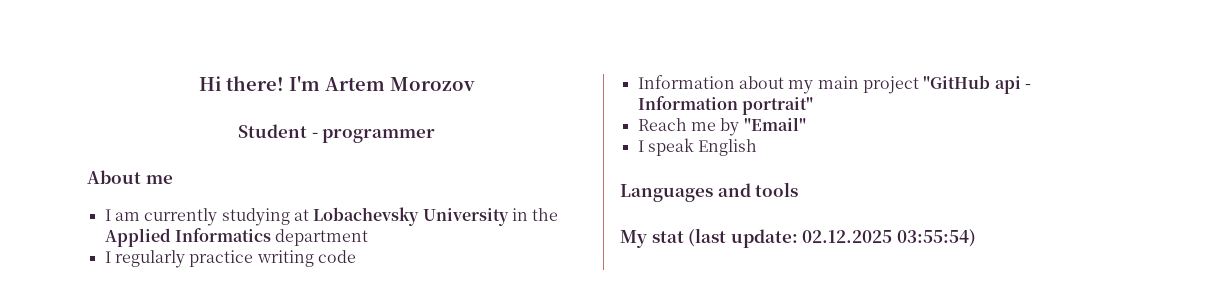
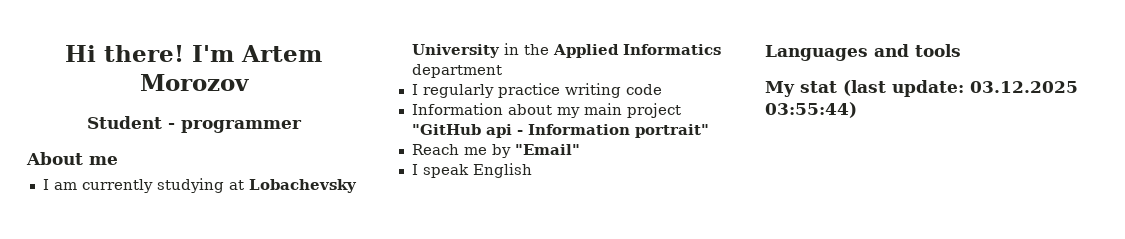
[802,229,976,247] 02.12.2025 03:55:54) -> [970,81,1078,93] [765,102,857,118] 03.12.2025 03:55:44)

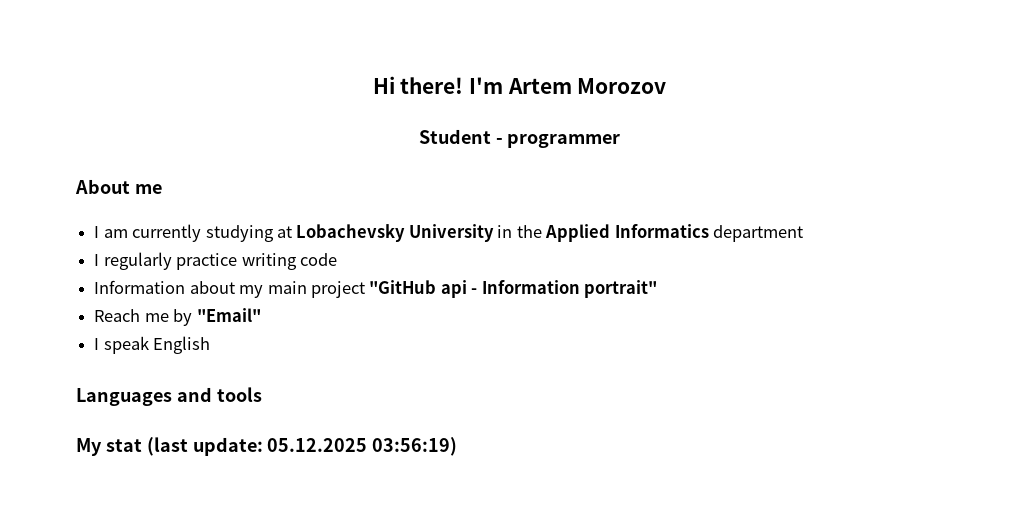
[970,81,1078,93] [765,102,857,118] 03.12.2025 03:55:44) -> [267,437,458,456] 05.12.2025 03:56:19)

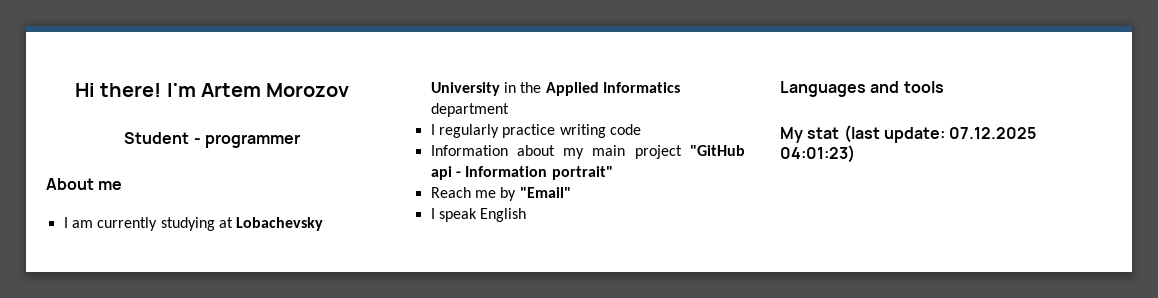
[267,437,458,456] 05.12.2025 03:56:19) -> [949,127,1037,139] [780,145,855,163] 07.12.2025 04:01:23)

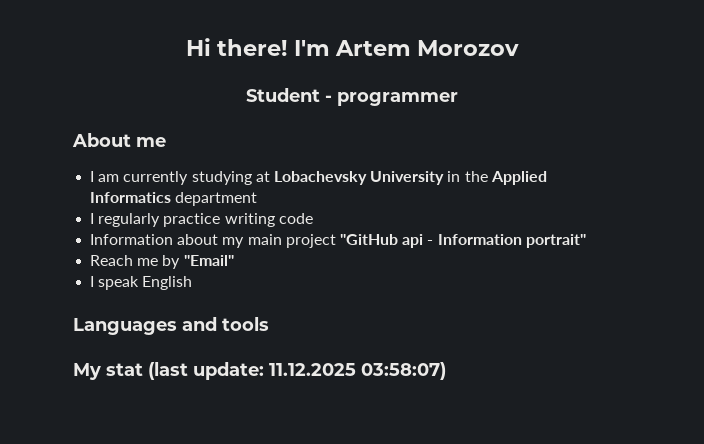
[949,127,1037,139] [780,145,855,163] 07.12.2025 04:01:23) -> [269,362,446,380] 11.12.2025 03:58:07)

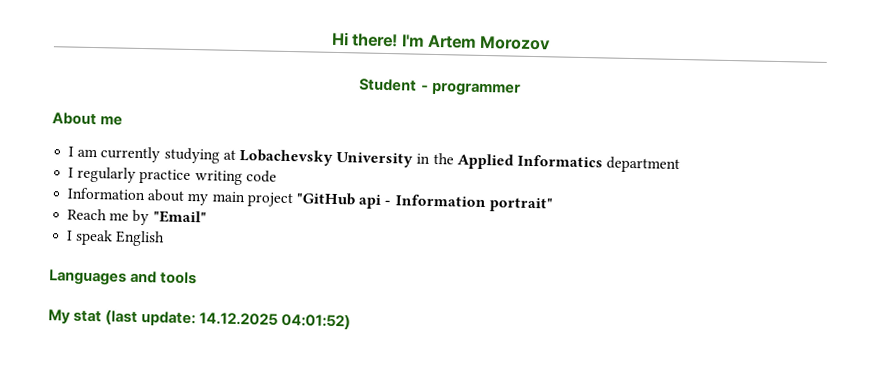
[269,362,446,380] 11.12.2025 03:58:07) -> [199,312,352,330] 14.12.2025 04:01:52)

